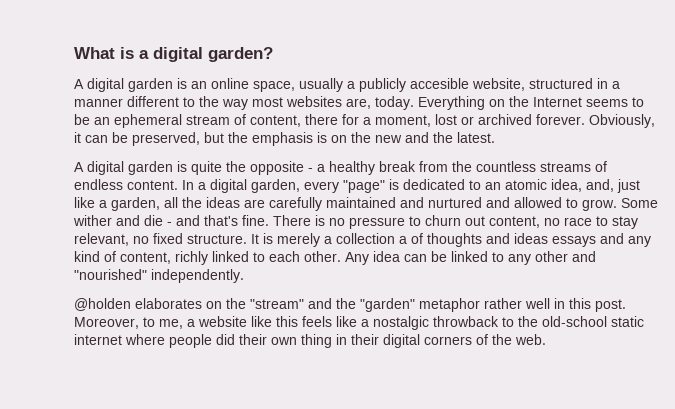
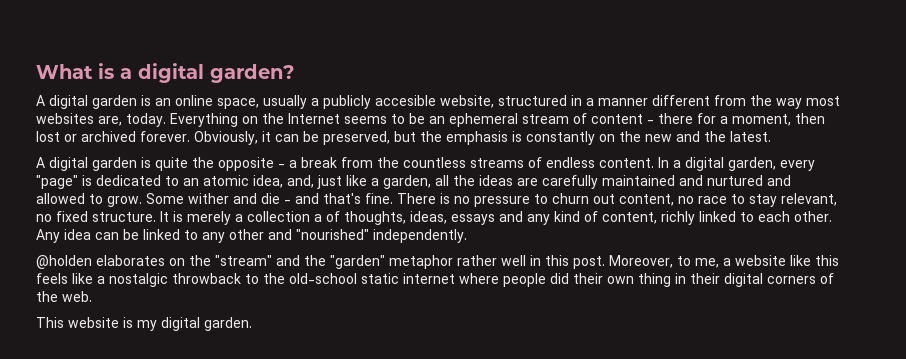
[183,97,195,107] to -> [714,95,746,106] from
[250,115,301,127] content, -> [591,114,654,124] content -
(431, 121) none -> [795,113,825,124] then
(327, 137) none -> [526,131,595,145] constantly
[329,161,375,175] healthy -> (297, 164) none
[427,233,548,247] thoughts and ideas -> [344,211,447,225] thoughts, ideas,
(546, 339) none -> [36,317,252,331] // This website is my digital garden.

